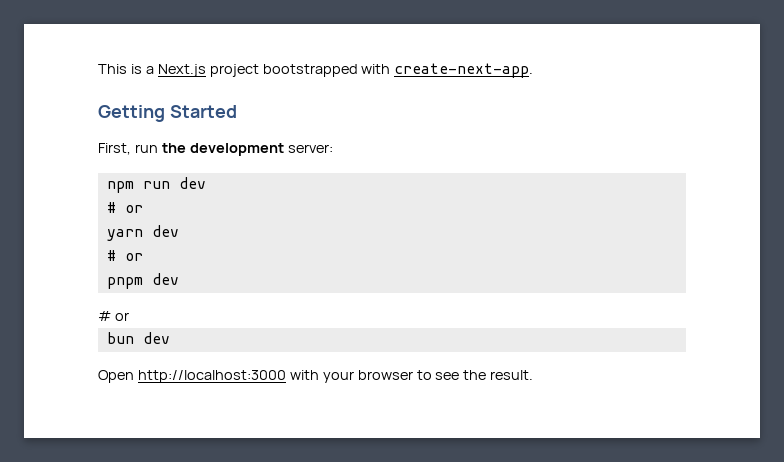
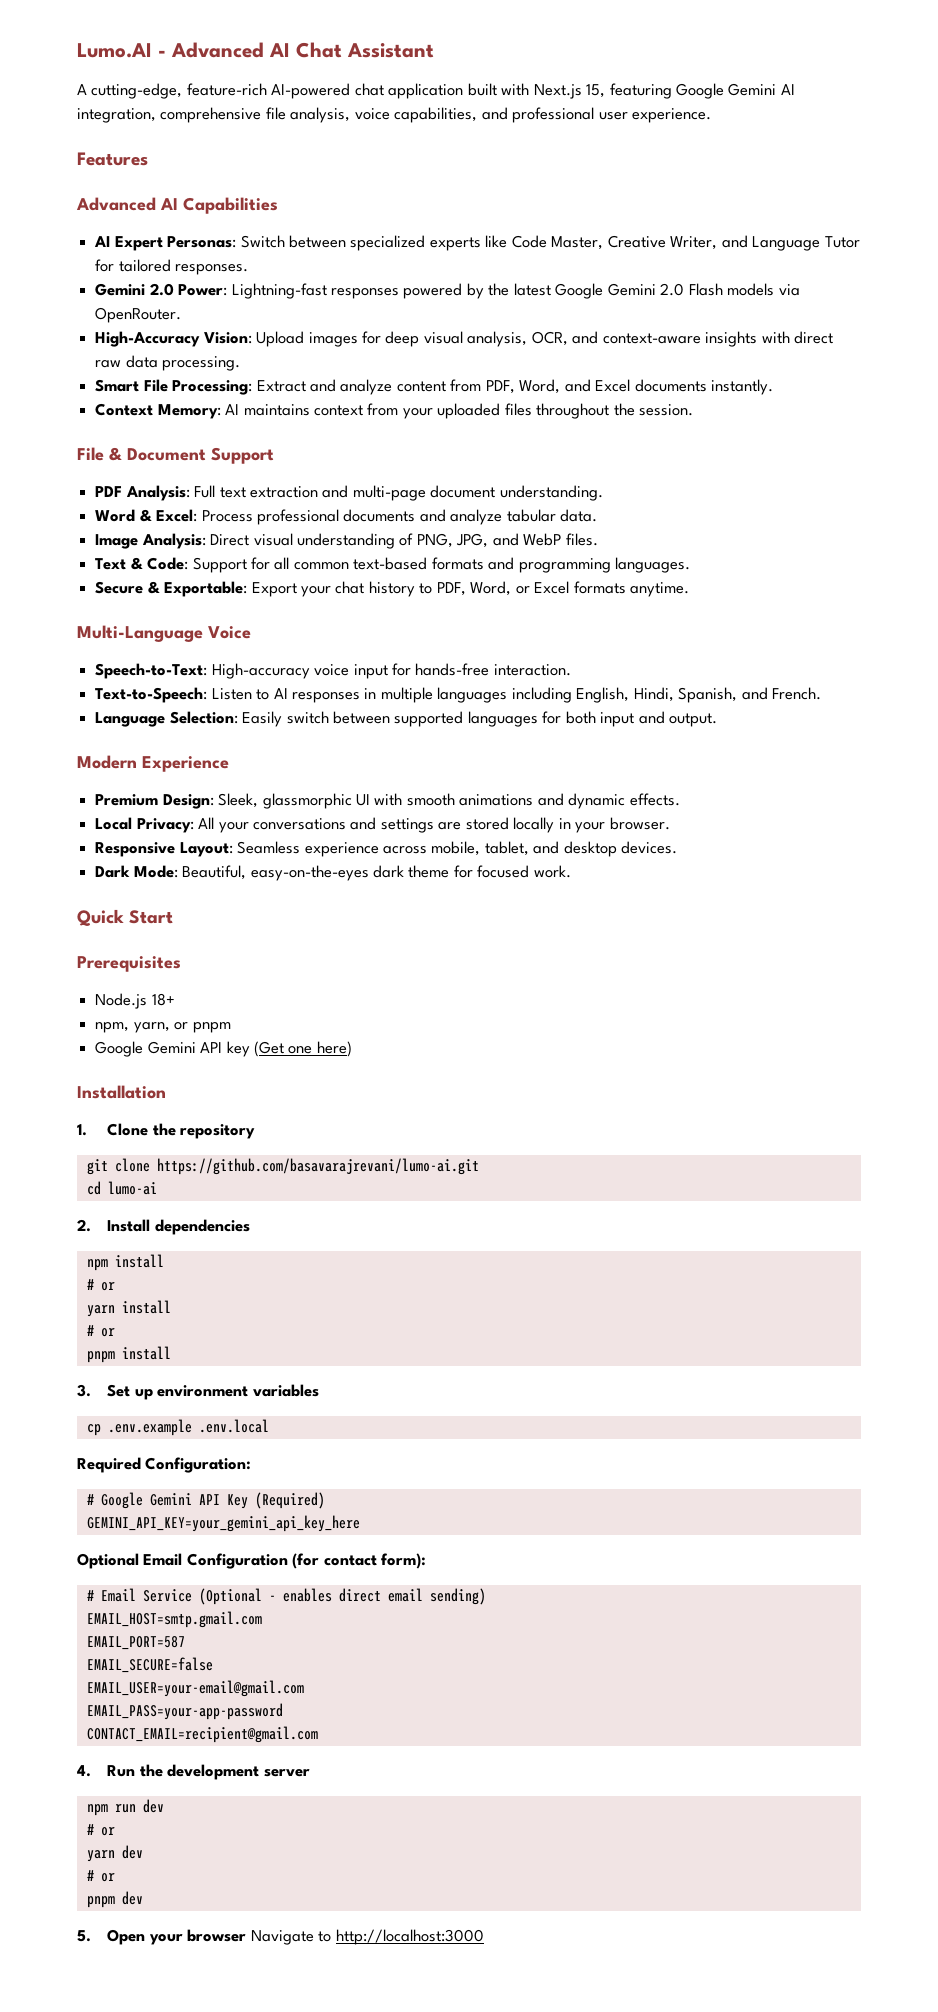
[98,63,534,78] [98,105,237,122] [98,143,158,155] This is a Next.js project bootstrapped with create-next-app. // Getting Started // First, run -> [77,42,434,58] [77,83,795,99] [77,107,712,123] [77,152,148,166] [76,197,278,214] [94,235,860,251] [95,259,249,275] [95,283,800,299] [95,307,182,323] [95,331,834,347] [95,355,241,371] [95,379,774,395] [95,403,694,419] [77,447,274,464] [95,485,603,501] [95,509,598,525] [95,533,598,549] [95,557,691,573] [95,581,690,597] [77,625,251,642] [95,663,571,679] [95,687,822,703] [95,711,718,727] [77,755,229,772] [95,793,680,809] [95,817,670,833] [95,841,678,857] [95,865,571,881] [77,909,174,926] [77,956,181,972] [95,993,175,1009] [95,1022,231,1033] [95,1041,352,1057] [77,1085,166,1099] [77,1123,256,1139] [86,1158,479,1175] [86,1181,157,1195] [77,1219,250,1235] [86,1254,164,1271] [86,1279,115,1291] [86,1300,171,1317] [86,1325,115,1337] [86,1346,171,1363] [77,1384,319,1400] [86,1419,269,1436] [77,1457,252,1473] [86,1492,325,1509] [86,1515,360,1532] [77,1553,427,1569] [86,1588,486,1605] [86,1611,262,1628] [86,1636,185,1650] [86,1657,213,1673] [86,1680,304,1697] [86,1703,283,1720] [86,1726,318,1743] [77,1765,136,1777] Lumo.AI - Advanced AI Chat Assistant // A cutting-edge, feature-rich AI-powered chat application built with Next.js 15, featuring Google Gemini AI integration, comprehensive file analysis, voice capabilities, and professional user experience. // Features // Advanced AI Capabilities // AI Expert Personas: Switch between specialized experts like Code Master, Creative Writer, and Language Tutor for tailored responses. // Gemini 2.0 Power: Lightning-fast responses powered by the latest Google Gemini 2.0 Flash models via OpenRouter. // High-Accuracy Vision: Upload images for deep visual analysis, OCR, and context-aware insights with direct raw data processing. // Smart File Processing: Extract and analyze content from PDF, Word, and Excel documents instantly. // Context Memory: AI maintains context from your uploaded files throughout the session. // File & Document Support // PDF Analysis: Full text extraction and multi-page document understanding. // Word & Excel: Process professional documents and analyze tabular data. // Image Analysis: Direct visual understanding of PNG, JPG, and WebP files. // Text & Code: Support for all common text-based formats and programming languages. // Secure & Exportable: Export your chat history to PDF, Word, or Excel formats anytime. // Multi-Language Voice // Speech-to-Text: High-accuracy voice input for hands-free interaction. // Text-to-Speech: Listen to AI responses in multiple languages including English, Hindi, Spanish, and French. // Language Selection: Easily switch between supported languages for both input and output. // Modern Experience // Premium Design: Sleek, glassmorphic UI with smooth animations and dynamic effects. // Local Privacy: All your conversations and settings are stored locally in your browser. // Responsive Layout: Seamless experience across mobile, tablet, and desktop devices. // Dark Mode: Beautiful, easy-on-the-eyes dark theme for focused work. // Quick Start // Prerequisites // Node.js 18+ // npm, yarn, or pnpm // Google Gemini API key (Get one here) // Installation // 1. Clone the repository // git clone https://github.com/basavarajrevani/lumo-ai.git // cd lumo-ai // 2. Install dependencies // npm install // # or // yarn install // # or // pnpm install // 3. Set up environment variables // cp .env.example .env.local // Required Configuration: // # Google Gemini API Key (Required) // GEMINI_API_KEY=your_gemini_api_key_here // Optional Email Configuration (for contact form): // # Email Service (Optional - enables direct email sending) // EMAIL_HOST=smtp.gmail.com // EMAIL_PORT=587 // EMAIL_SECURE=false // EMAIL_USER=your-email@gmail.com // EMAIL_PASS=your-app-password // CONTACT_EMAIL=recipient@gmail.com // 4. Run
[287,144,333,153] server: -> [263,1769,310,1777] server
[98,311,129,321] [106,332,170,344] [98,370,534,383] # or // bun dev // Open http://localhost:3000 with your browser to see the result. -> [77,1929,484,1945] 5. Open your browser Navigate to http://localhost:3000

